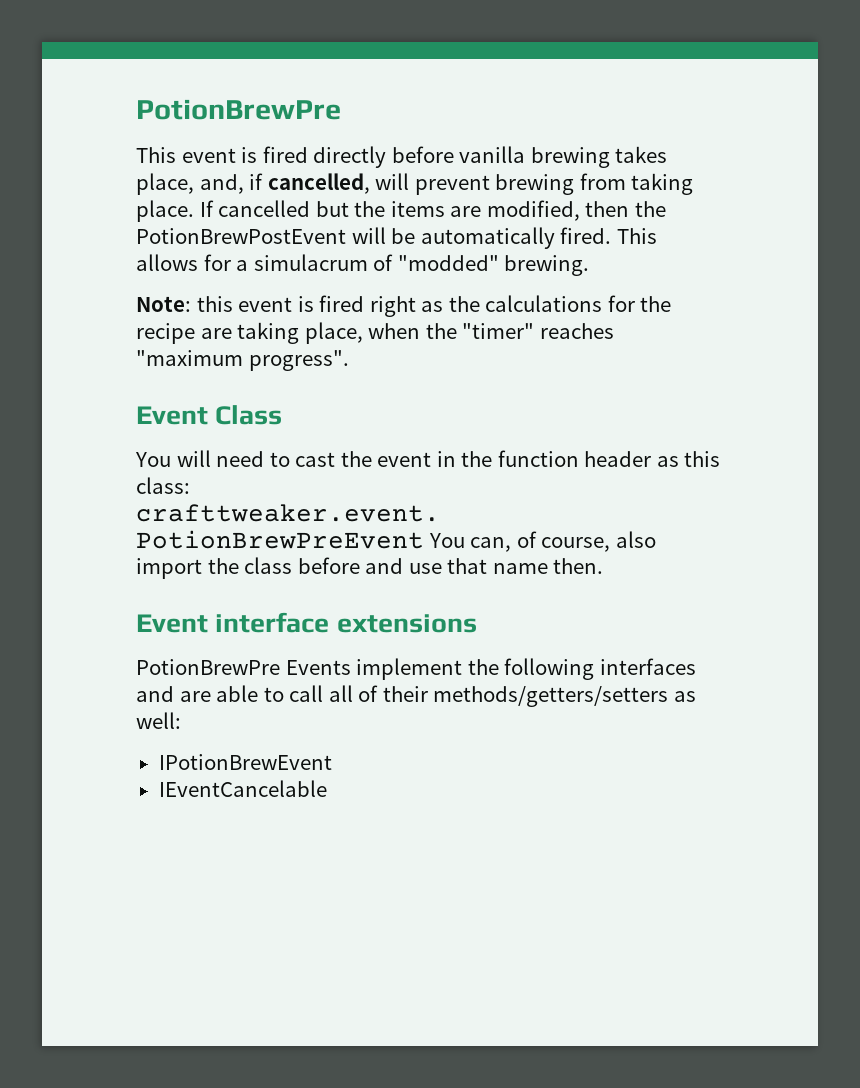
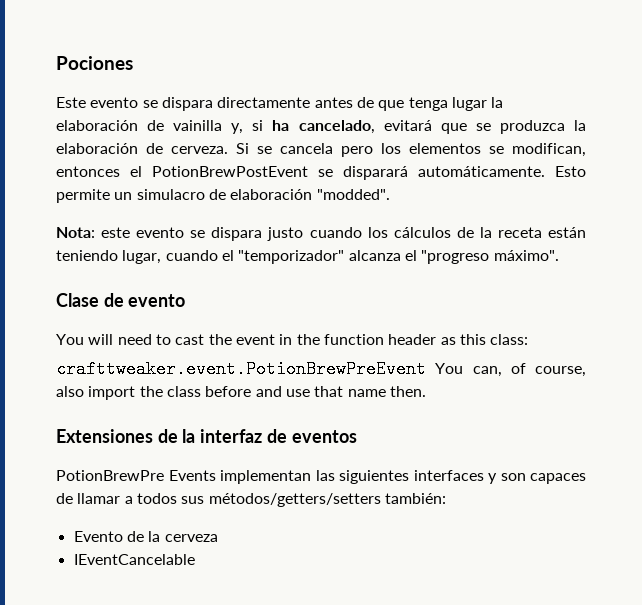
[136,99,341,120] [136,146,668,168] [136,173,694,195] [136,200,666,222] [136,227,657,249] [136,254,590,276] [136,295,672,317] [136,322,614,344] [136,350,349,371] [136,405,283,425] PotionBrewPre // This event is fired directly before vanilla brewing takes place, and, if cancelled, will prevent brewing from taking place. If cancelled but the items are modified, then the PotionBrewPostEvent will be automatically fired. This allows for a simulacrum of "modded" brewing. // Note: this event is fired right as the calculations for the recipe are taking place, when the "timer" reaches "maximum progress". // Event Class -> [56,56,133,70] [56,97,504,111] [56,120,587,134] [56,143,586,157] [56,166,586,180] [56,189,390,203] [56,227,586,241] [56,250,559,264] [56,293,186,307] Pociones // Este evento se dispara directamente antes de que tenga lugar la elaboración de vainilla y, si ha cancelado, evitará que se produzca la elaboración de cerveza. Si se cancela pero los elementos se modifican, entonces el PotionBrewPostEvent se disparará automáticamente. Esto permite un simulacro de elaboración "modded". // Nota: este evento se dispara justo cuando los cálculos de la receta están teniendo lugar, cuando el "temporizador" alcanza el "progreso máximo". // Clase de evento
[136,612,477,633] [136,658,696,680] [136,685,696,707] [136,712,181,729] [158,754,332,770] Event interface extensions // PotionBrewPre Events implement the following interfaces and are able to call all of their methods/getters/setters as well: // IPotionBrewEvent -> [56,429,357,443] [56,470,586,484] [56,493,446,507] [73,531,218,542] Extensiones de la interfaz de eventos // PotionBrewPre Events implementan las siguientes interfaces y son capaces de llamar a todos sus métodos/getters/setters también: // Evento de la cerveza

